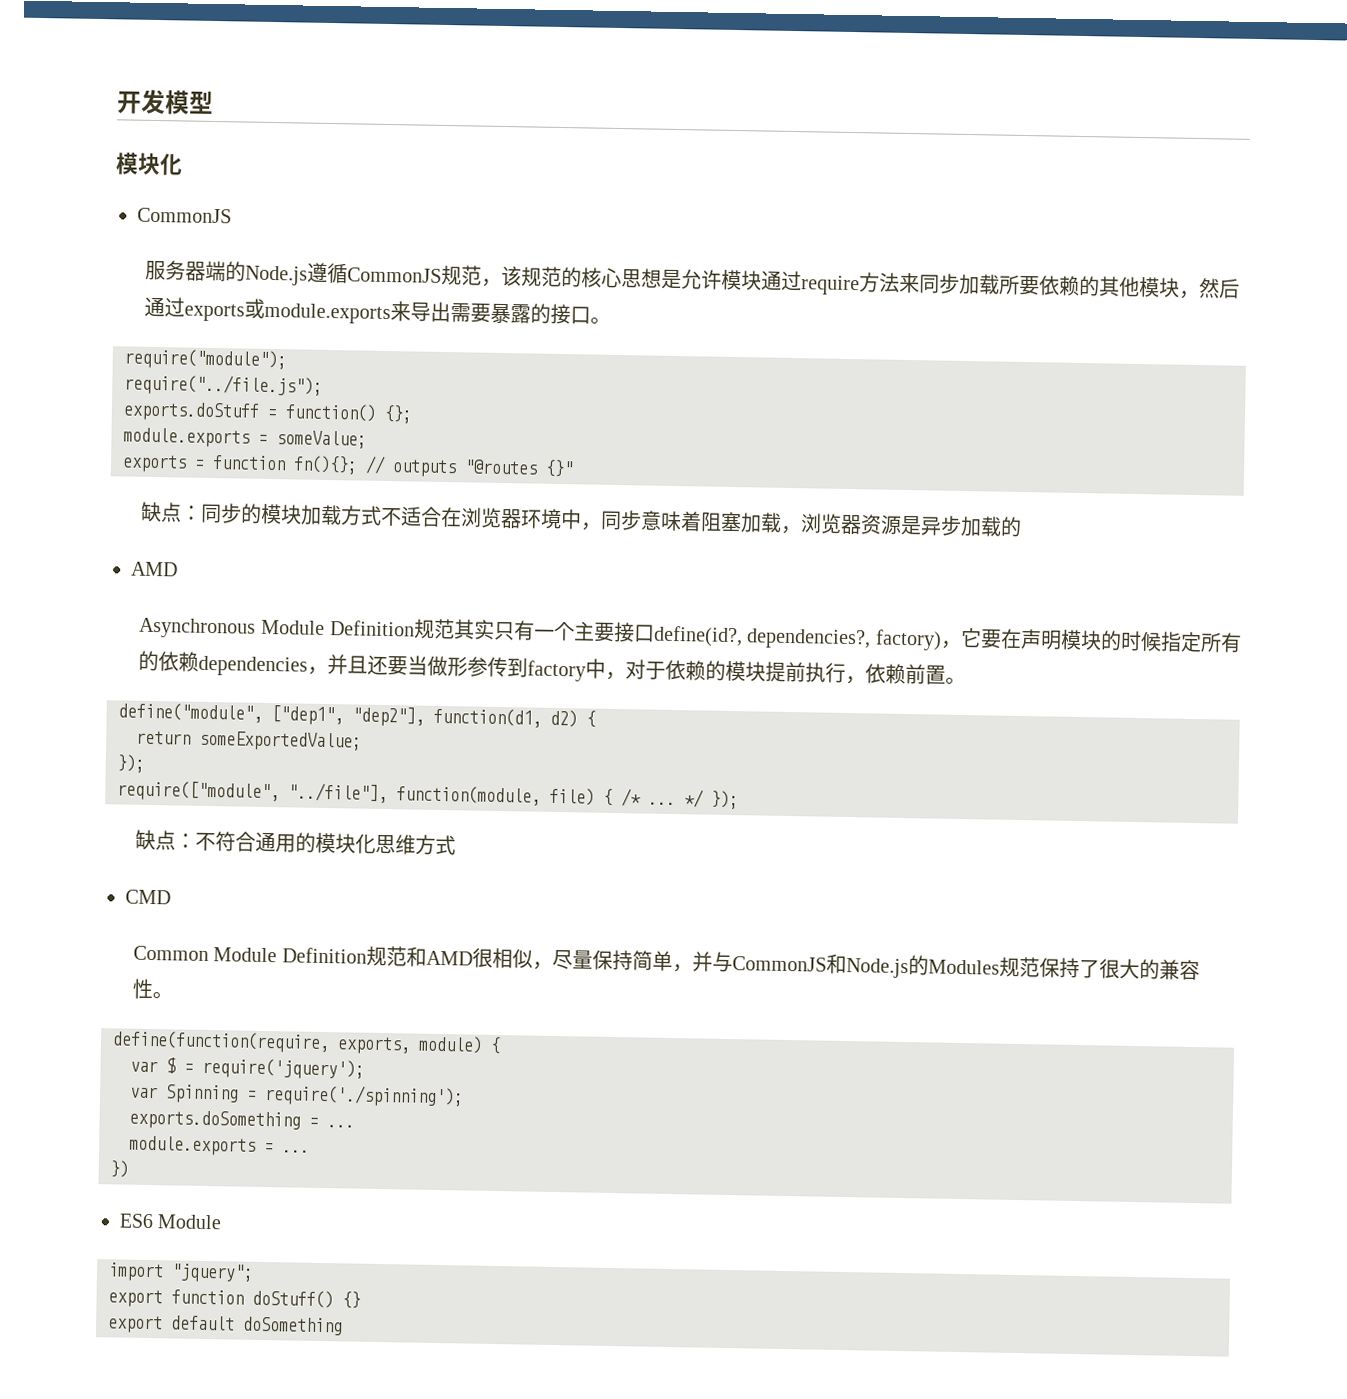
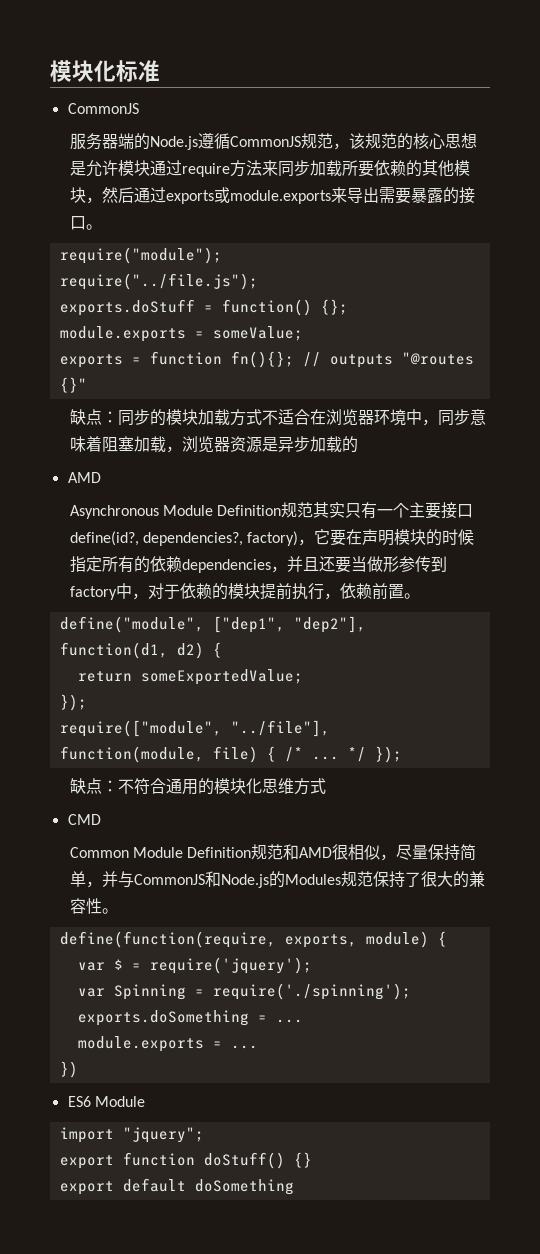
[117,89,214,115] [115,152,183,176] 开发模型 // 模块化 -> [50,60,160,82] 模块化标准

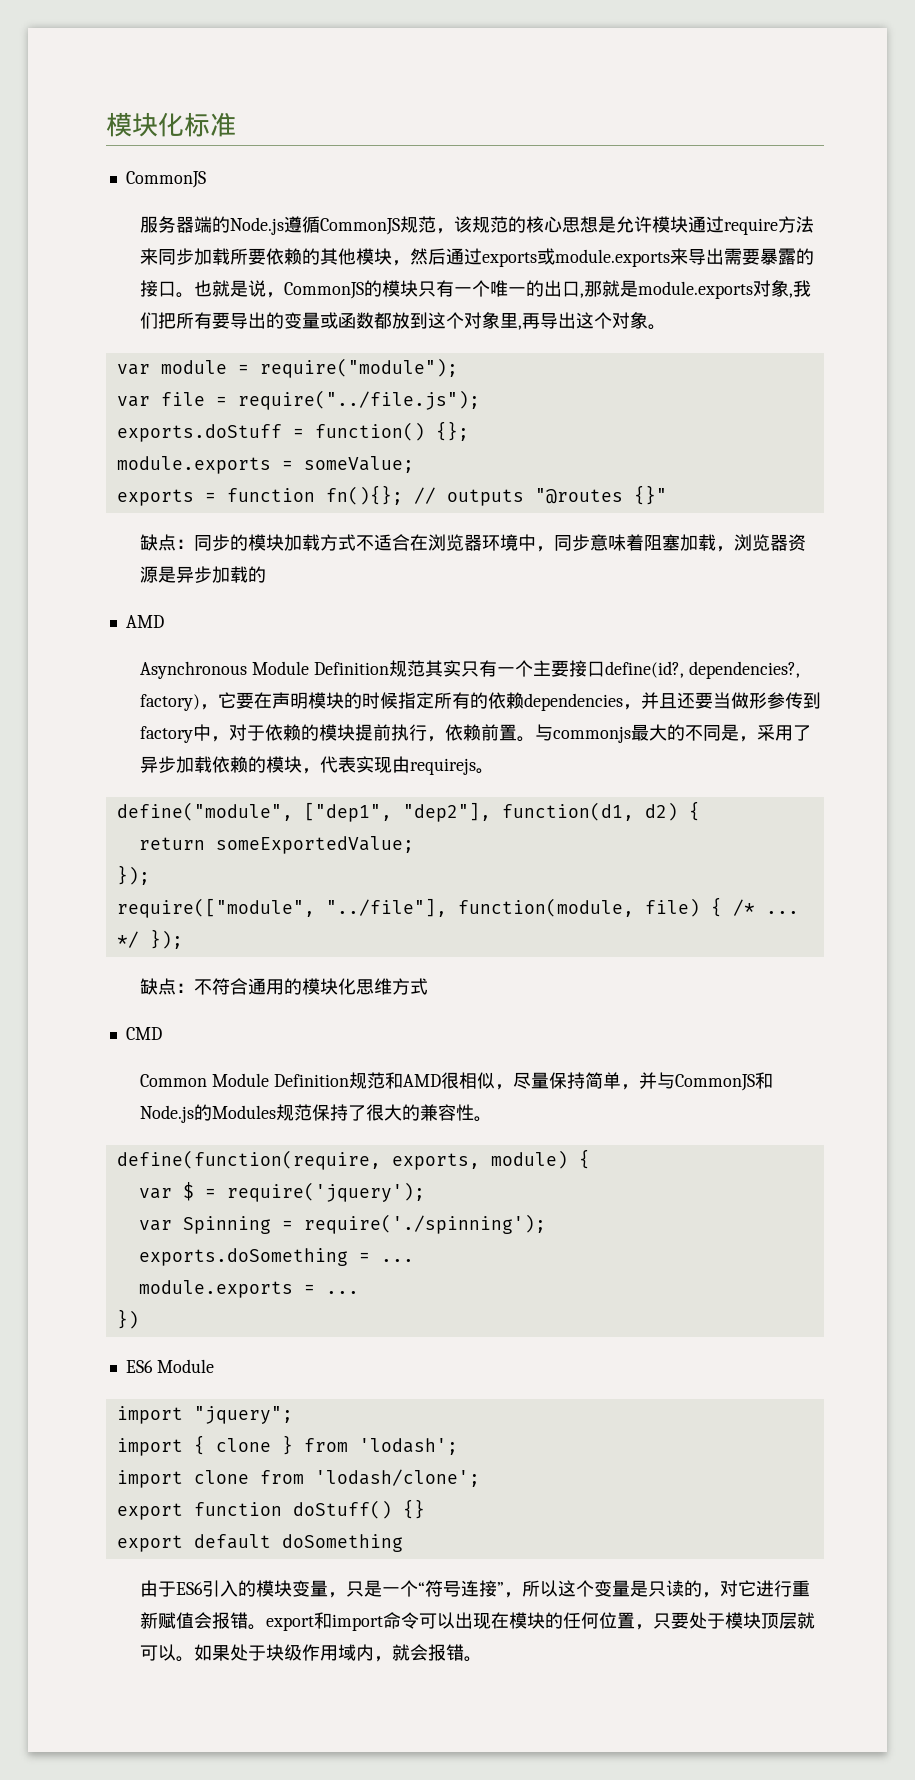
[59,247,222,264] // require("module"); // -> [194,280,812,299] [140,312,667,330] [116,358,458,378] [116,392,227,407] 也就是说，CommonJS的模块只有一个唯一的出口,那就是module.exports对象,我们把所有要导出的变量或函数都放到这个对象里,再导出这个对象。 // var module = require("module"); // var file =
(420, 596) none -> [535,724,812,743] [140,756,495,775] 与commonjs最大的不同是，采用了异步加载依赖的模块，代表实现由requirejs。
(204, 1135) none -> [116,1435,458,1456] [116,1469,480,1488] // import { clone } from 'lodash'; // import clone from 'lodash/clone';
(294, 1187) none -> [140,1580,811,1598] [140,1612,816,1631] [140,1644,483,1662] // 由于ES6引入的模块变量，只是一个“符号连接”，所以这个变量是只读的，对它进行重新赋值会报错。export和import命令可以出现在模块的任何位置，只要处于模块顶层就可以。如果处于块级作用域内，就会报错。

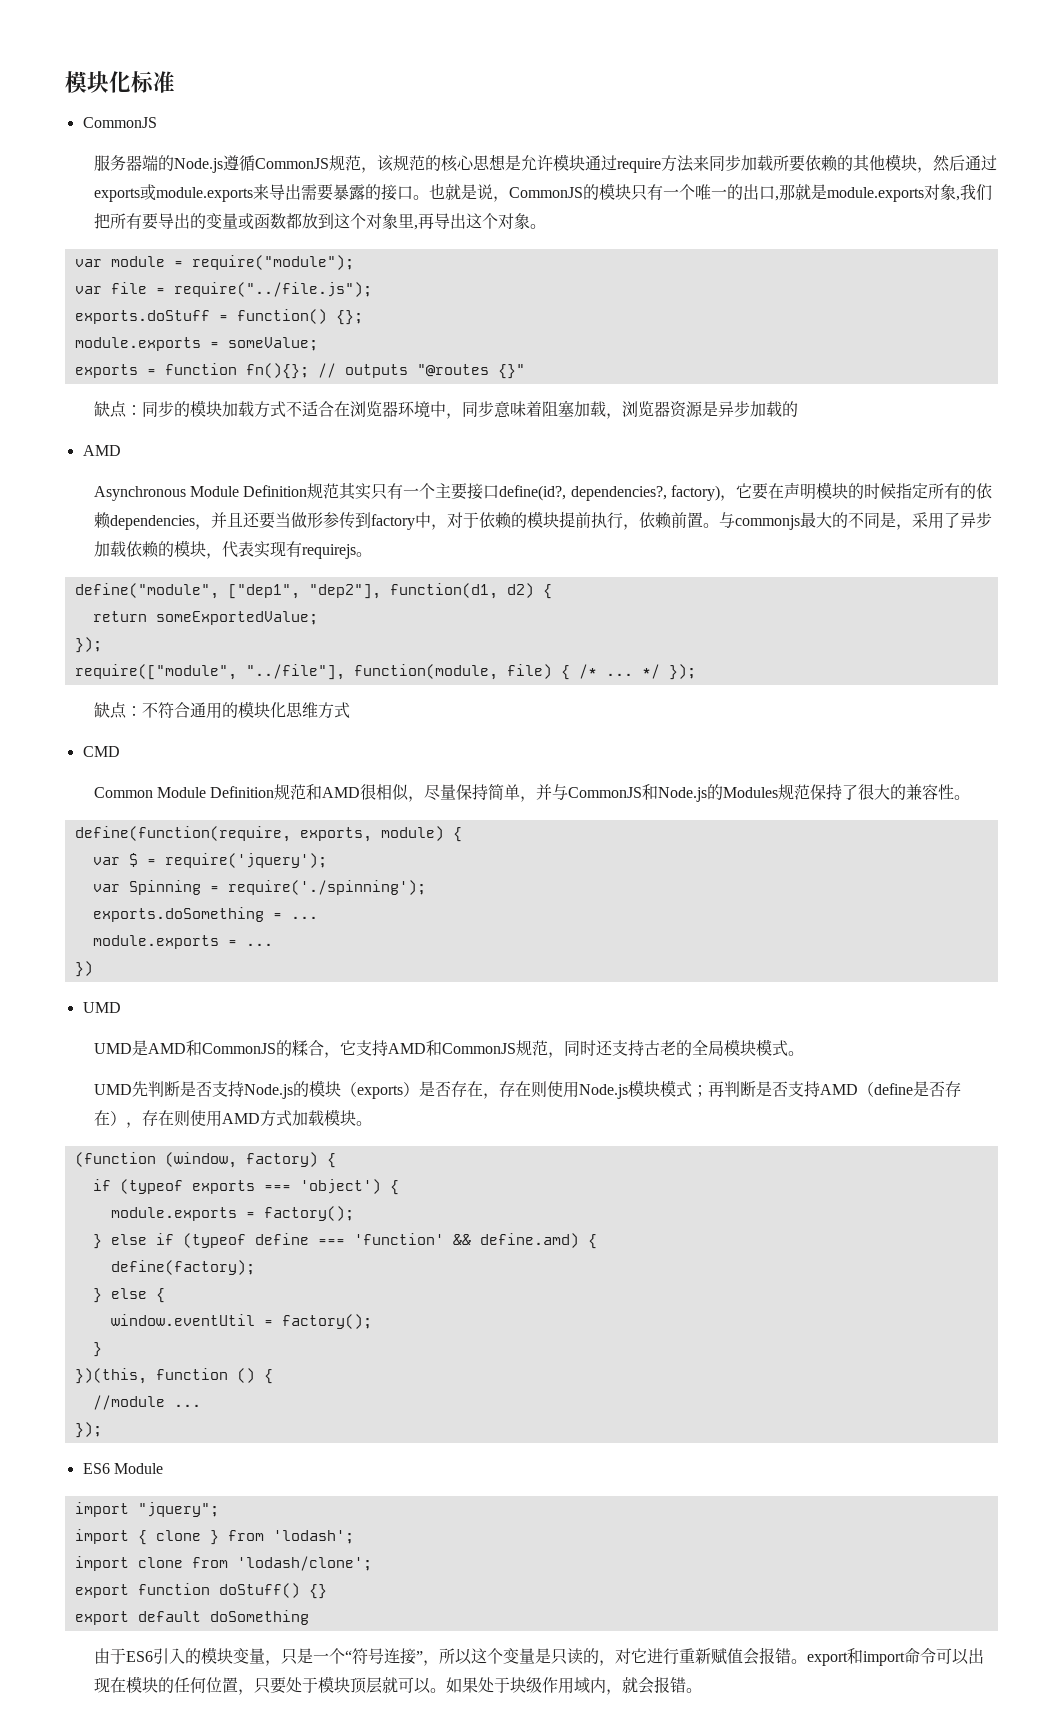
[392,756,411,773] 由 -> [285,541,302,557] 有
(139, 1319) none -> [82,1002,121,1013] [93,1039,804,1058] [93,1080,961,1099] [93,1109,372,1128] [74,1152,336,1168] [92,1179,399,1195] [110,1206,354,1221] [92,1233,597,1249] [110,1260,255,1275] [92,1288,165,1303] [110,1314,372,1329] [92,1342,102,1357] [74,1368,273,1384] [92,1395,201,1410] [74,1422,102,1438] // UMD // UMD是AMD和CommonJS的糅合，它支持AMD和CommonJS规范，同时还支持古老的全局模块模式。 // UMD先判断是否支持Node.js的模块（exports）是否存在，存在则使用Node.js模块模式；再判断是否支持AMD（define是否存在），存在则使用AMD方式加载模块。 // (function (window, factory) { // if (typeof exports === 'object') { // module.exports = factory(); // } else if (typeof define === 'function' && define.amd) { // define(factory); // } else { // window.eventUtil = factory(); // } // })(this, function () { // //module ... // });

